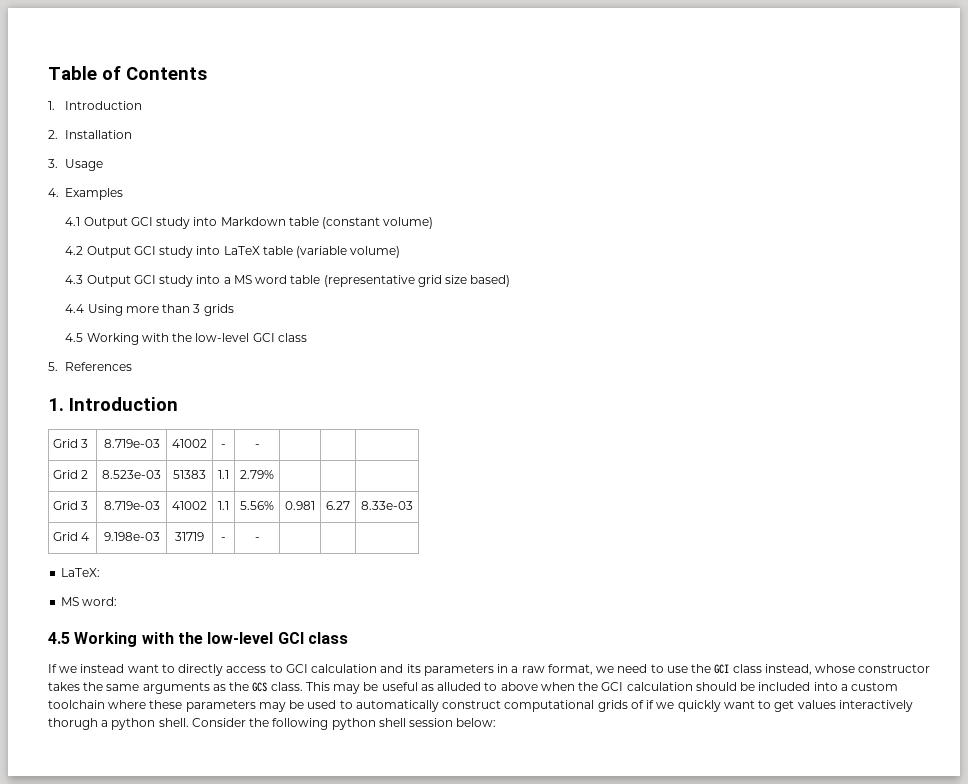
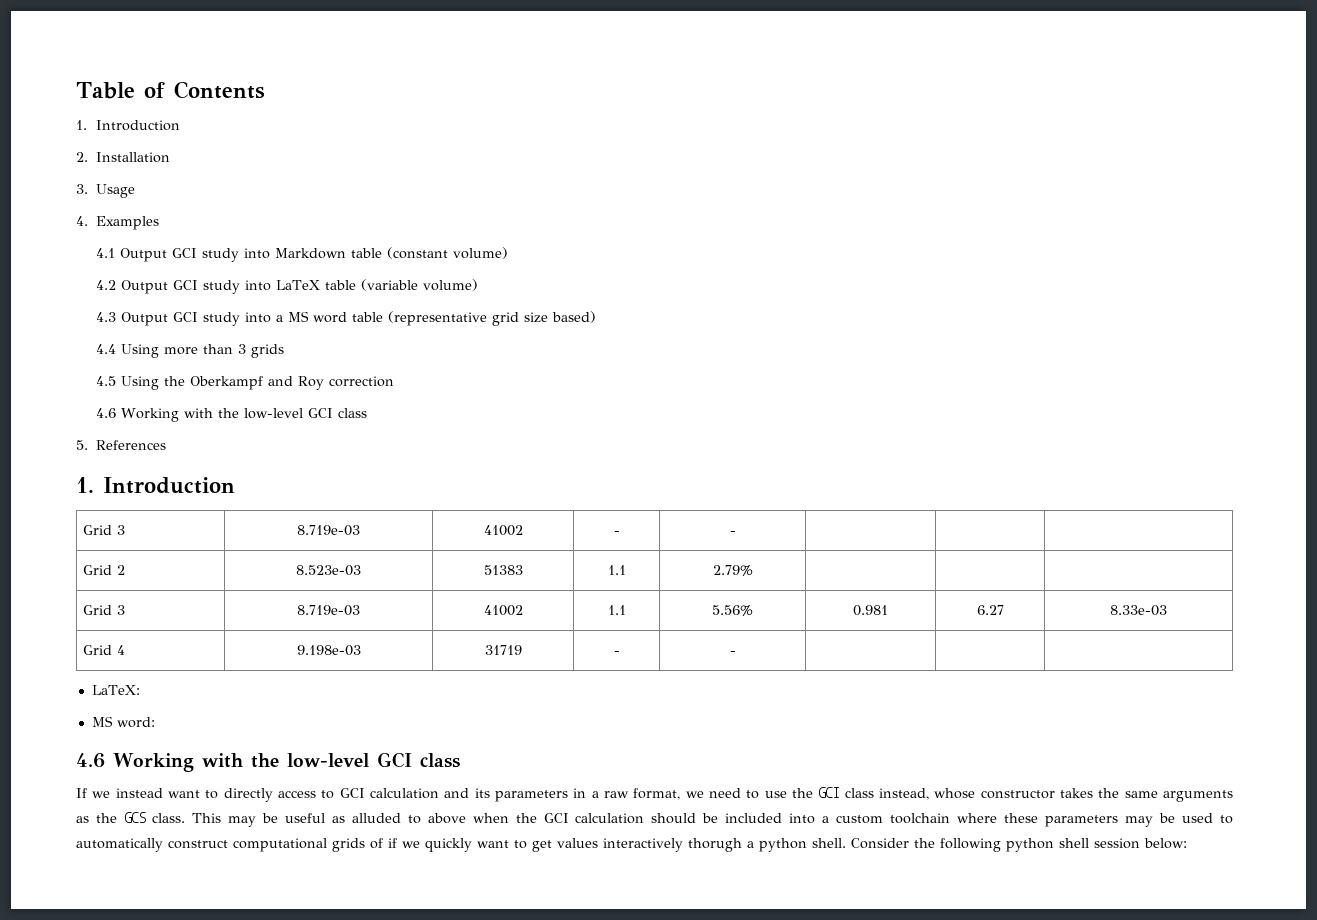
(84, 337) none -> [121,376,395,390] [96,408,117,418] Using the Oberkampf and Roy correction // 4.6
[48,632,70,644] 4.5 -> [76,753,105,768] 4.6

